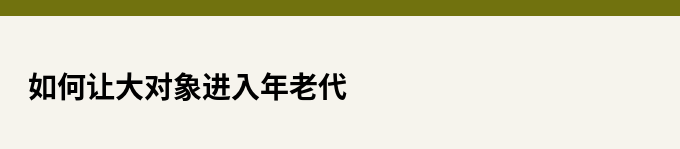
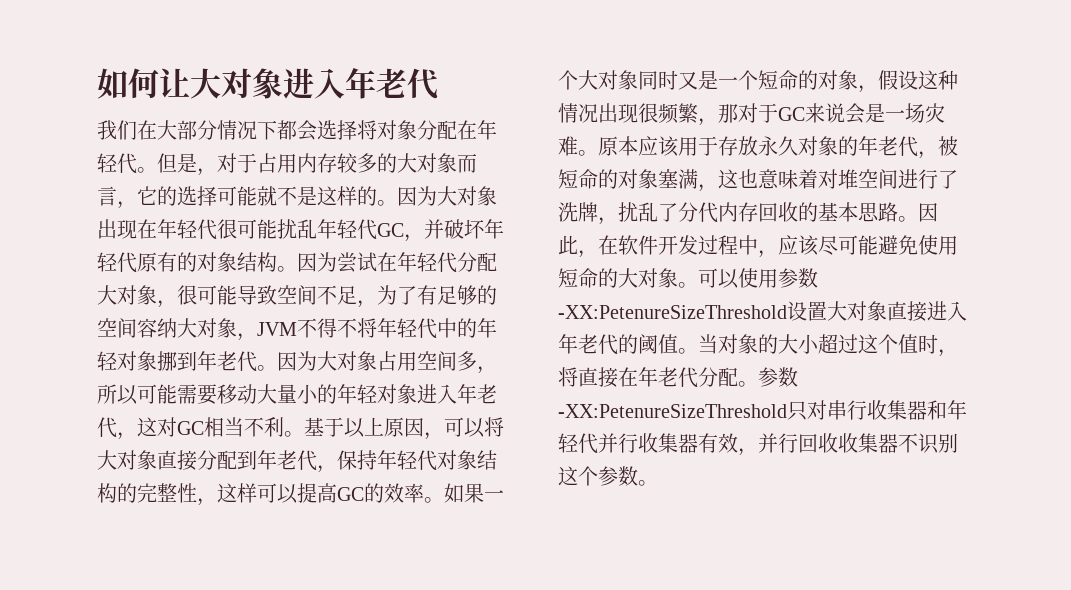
(347, 87) none -> [97,120,497,141] [97,153,477,176] [97,186,497,209] [97,219,504,242] [97,252,497,273] [97,285,497,308] [97,318,497,341] [97,351,497,374] [97,384,497,405] [97,417,504,440] [97,450,497,473] [97,483,504,506] [558,70,958,93] [558,103,945,126] [558,136,958,159] [558,169,958,192] [558,202,938,225] [558,235,958,258] [558,268,818,289] [558,301,967,322] [558,334,958,357] [558,367,798,388] [558,400,967,421] [558,433,958,456] [558,466,658,486] // 我们在大部分情况下都会选择将对象分配在年轻代。但是，对于占用内存较多的大对象而言，它的选择可能就不是这样的。因为大对象出现在年轻代很可能扰乱年轻代GC，并破坏年轻代原有的对象结构。因为尝试在年轻代分配大对象，很可能导致空间不足，为了有足够的空间容纳大对象，JVM不得不将年轻代中的年轻对象挪到年老代。因为大对象占用空间多，所以可能需要移动大量小的年轻对象进入年老代，这对GC相当不利。基于以上原因，可以将大对象直接分配到年老代，保持年轻代对象结构的完整性，这样可以提高GC的效率。如果一个大对象同时又是一个短命的对象，假设这种情况出现很频繁，那对于GC来说会是一场灾难。原本应该用于存放永久对象的年老代，被短命的对象塞满，这也意味着对堆空间进行了洗牌，扰乱了分代内存回收的基本思路。因此，在软件开发过程中，应该尽可能避免使用短命的大对象。可以使用参数-XX:PetenureSizeThreshold设置大对象直接进入年老代的阈值。当对象的大小超过这个值时，将直接在年老代分配。参数-XX:PetenureSizeThreshold只对串行收集器和年轻代并行收集器有效，并行回收收集器不识别这个参数。

